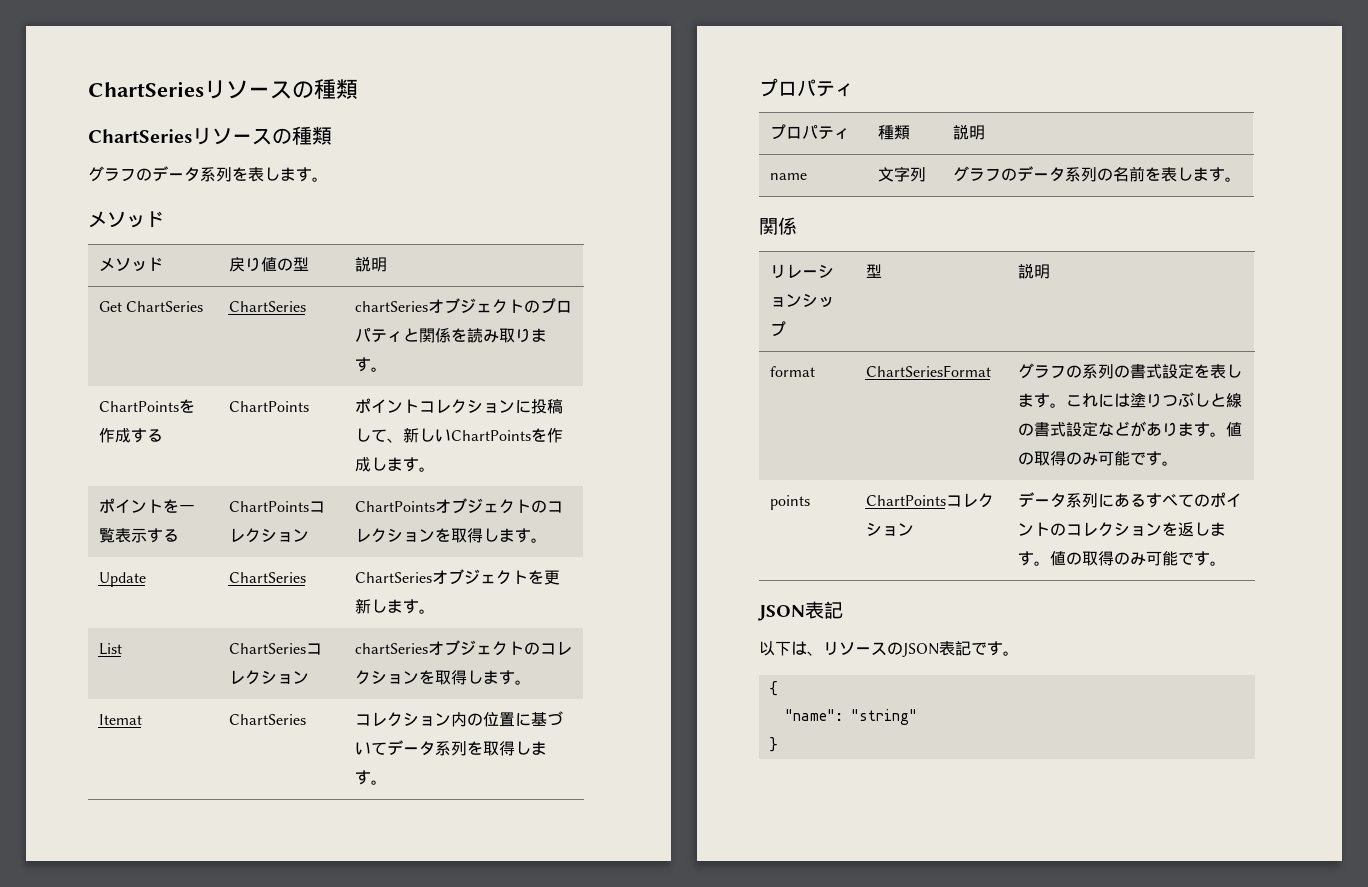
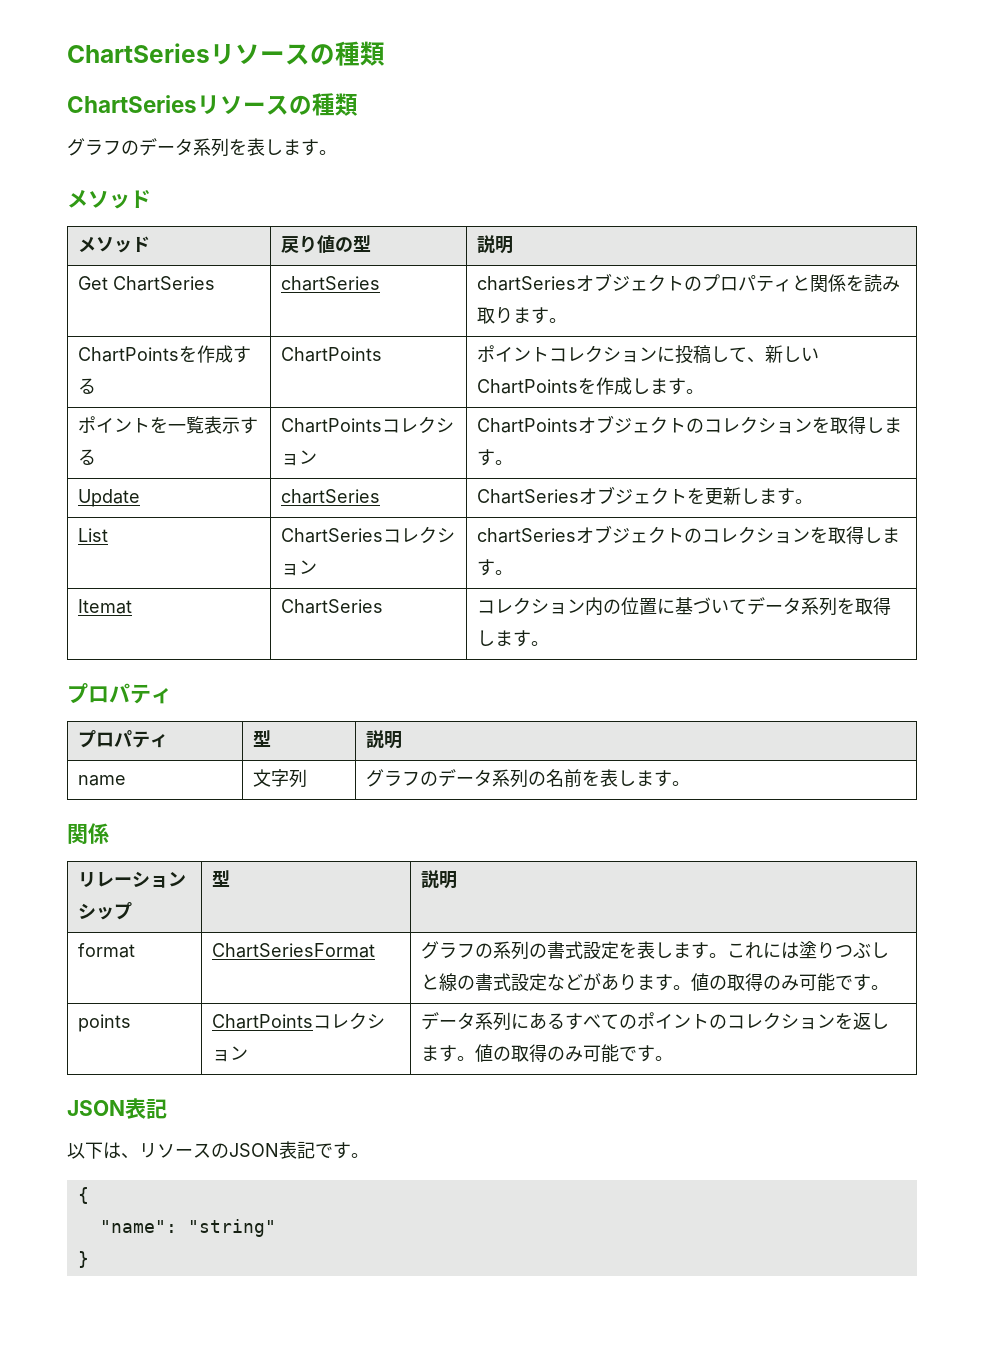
[228,301,306,312] ChartSeries -> [280,276,380,291] chartSeries
[228,572,306,583] ChartSeries -> [280,489,380,504] chartSeries
[877,125,910,140] 種類 -> [252,730,271,747] 型

